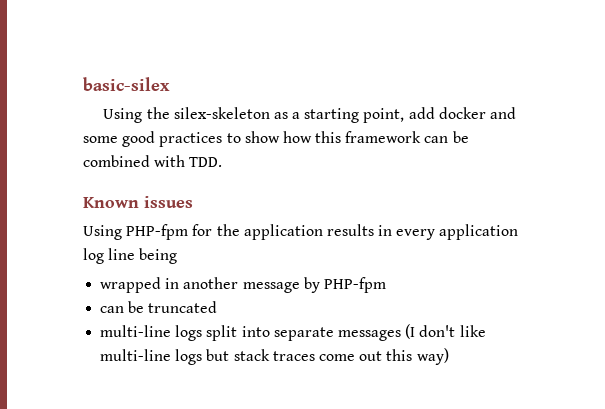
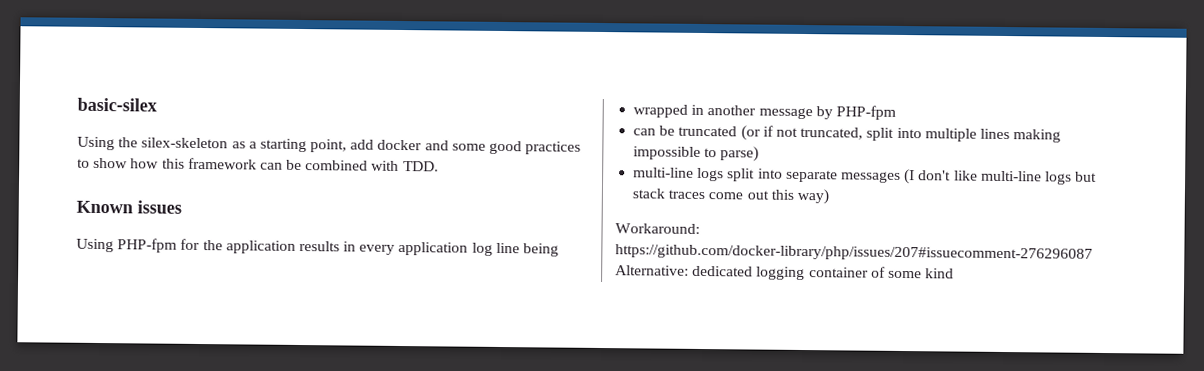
(218, 307) none -> [740,125,1062,143] [633,146,760,162] (or if not truncated, split into multiple lines making impossible to parse)
(449, 356) none -> [615,223,700,234] [615,244,1093,262] [615,265,955,281] // Workaround: https://github.com/docker-library/php/issues/207#issuecomment-276296087 Alternative: dedicated logging container of some kind

